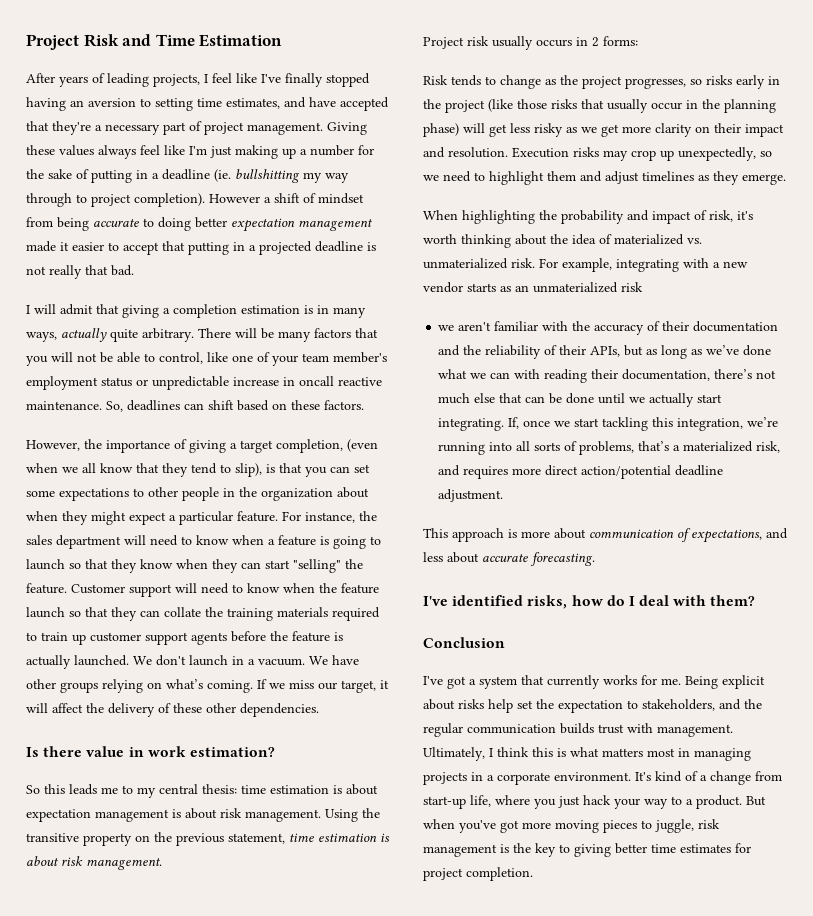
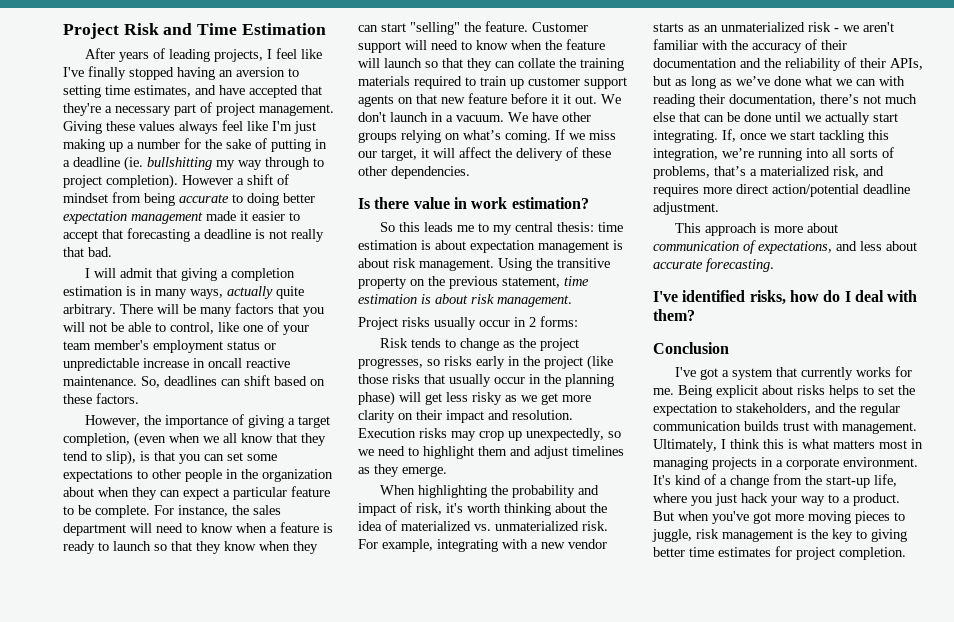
[188,241,312,255] putting in a projected -> [127,228,201,242] forecasting a
[91,511,126,525] might -> [160,490,180,497] can
[237,511,278,522] feature. -> [291,486,330,497] [63,505,150,518] feature to be complete.
[333,536,366,549] going -> [63,541,95,554] ready
(379, 588) none -> [358,58,380,68] will
[231,631,343,642] [26,655,129,669] before the feature is actually launched. -> [398,93,597,104] on that new feature before it it out.
[467,36,572,50] risk usually occurs -> [402,317,510,330] risks usually occur
(643, 287) // -> [834,28,839,32] -
[488,699,513,713] help -> [829,385,874,398] helps to
(782, 776) none -> [805,475,822,485] the

